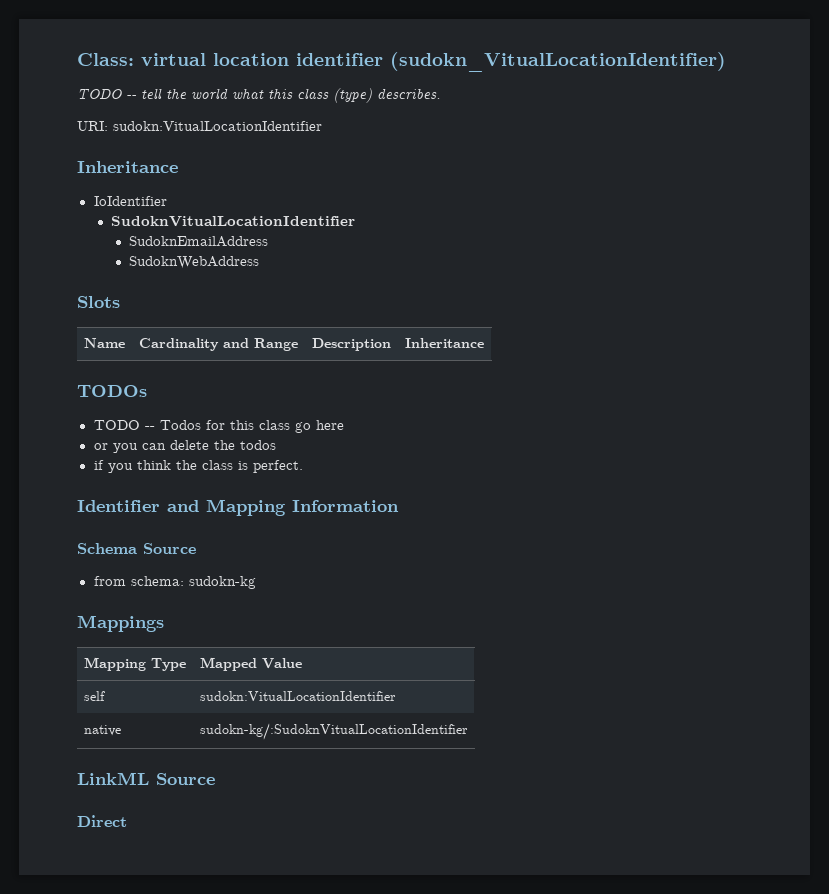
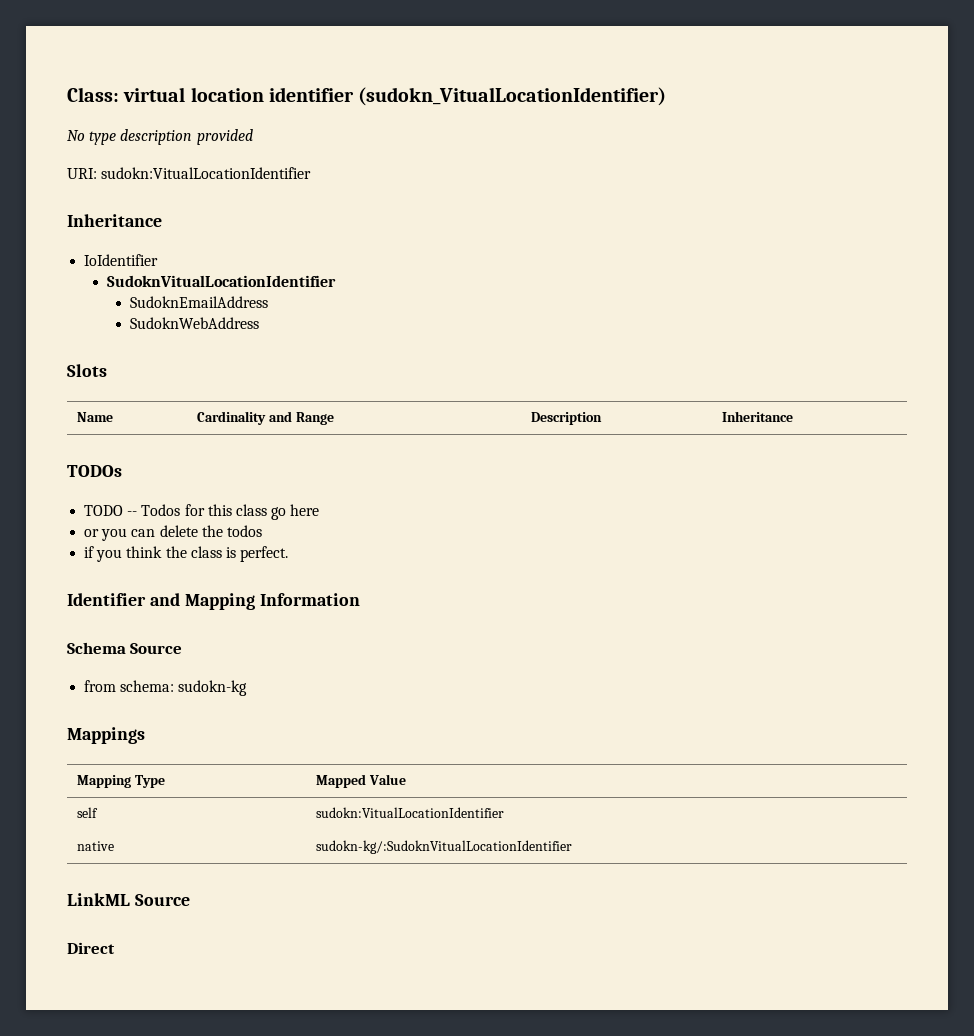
[77,88,441,103] TODO -- tell the world what this class (type) describes. -> [67,129,253,145] No type description provided

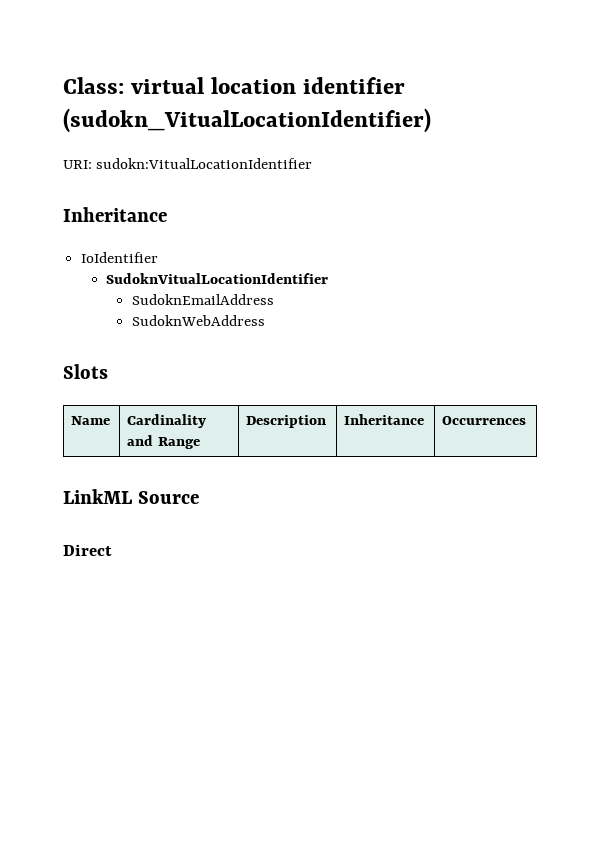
[67,129,253,145] // No type description provided -> (431, 120) none
[67,465,122,477] [84,504,320,520] [84,525,262,541] [84,546,289,562] [67,593,360,610] [67,642,183,654] [84,680,248,696] [67,727,145,744] [77,775,166,788] [316,774,407,788] [77,807,99,818] [316,807,505,818] [77,841,115,851] [316,840,573,854] // TODOs // TODO -- Todos for this class go here // or you can delete the todos // if you think the class is perfect. // Identifier and Mapping Information // Schema Source // from schema: sudokn-kg // Mappings // Mapping Type | Mapped Value // self | sudokn:VitualLocationIdentifier // native | sudokn-kg/:SudoknVitualLocationIdentifier -> [442,416,527,425] | Occurrences

